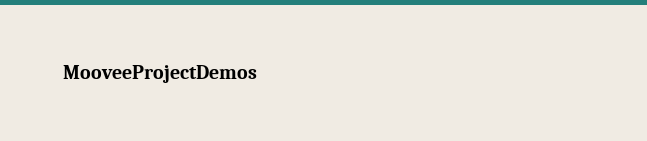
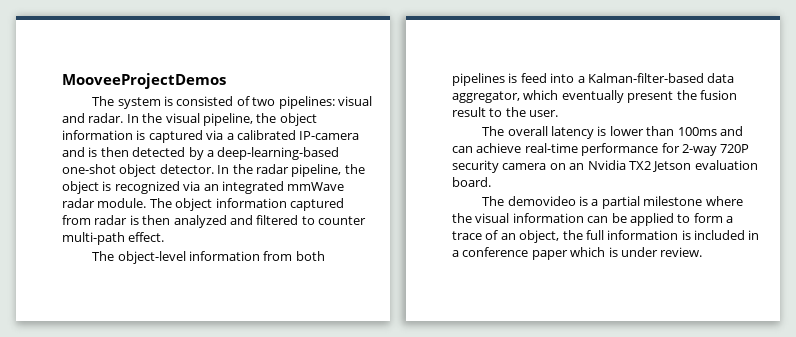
(257, 74) none -> [92,96,372,109] [62,113,317,126] [62,130,360,143] [62,147,340,160] [62,164,365,177] [62,181,345,194] [62,198,344,211] [62,215,366,228] [62,232,165,245] [92,251,325,264] [452,73,735,86] [452,90,737,103] [452,107,559,117] [482,126,743,139] [452,143,750,156] [452,160,758,173] [452,177,491,187] [482,196,743,209] [452,213,733,226] [452,230,760,243] [452,247,703,260] // The system is consisted of two pipelines: visual and radar. In the visual pipeline, the object information is captured via a calibrated IP-camera and is then detected by a deep-learning-based one-shot object detector. In the radar pipeline, the object is recognized via an integrated mmWave radar module. The object information captured from radar is then analyzed and filtered to counter multi-path effect. // The object-level information from both pipelines is feed into a Kalman-filter-based data aggregator, which eventually present the fusion result to the user. // The overall latency is lower than 100ms and can achieve real-time performance for 2-way 720P security camera on an Nvidia TX2 Jetson evaluation board. // The demovideo is a partial milestone where the visual information can be applied to form a trace of an object, the full information is included in a conference paper which is under review.

